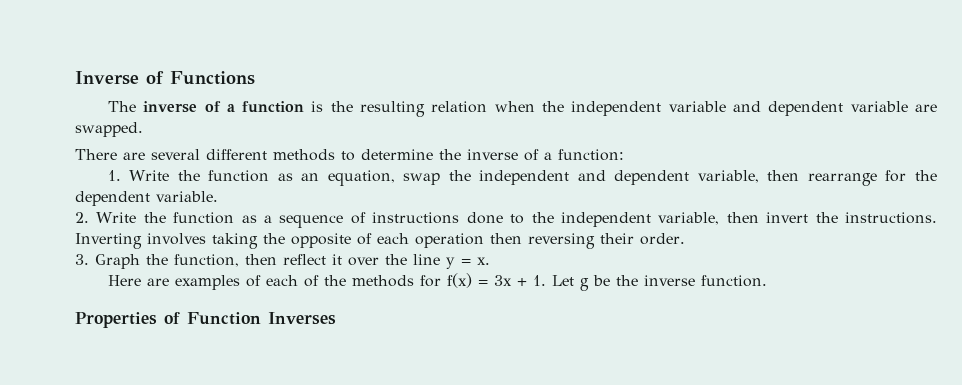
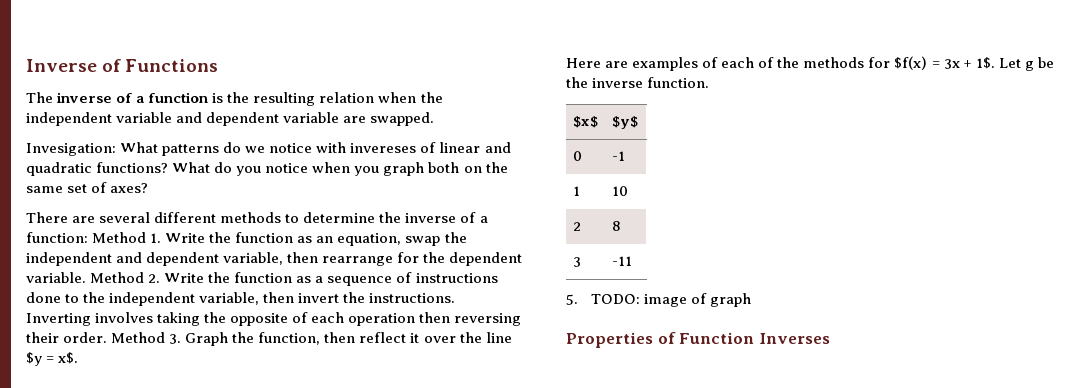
(143, 129) none -> [26,142,511,156] [26,162,508,176] [26,182,149,193] // Invesigation: What patterns do we notice with invereses of linear and quadratic functions? What do you notice when you graph both on the same set of axes?
(624, 155) // -> [92,232,147,243] Method
(218, 196) // -> [90,272,145,283] Method
(685, 239) // -> [111,332,166,343] Method
[446,257,490,269] y = x. -> [26,352,79,366] $y = x$.
[446,273,472,288] f(x) -> [894,56,928,70] $f(x)
[532,275,546,286] 1. -> [975,57,995,69] 1$.
(767, 281) none -> [572,116,598,128] [611,116,638,129] [572,151,582,161] [611,151,625,161] [572,186,580,196] [611,186,628,196] [572,222,581,231] [611,221,621,231] [572,257,581,267] [611,256,632,266] [566,293,751,307] // $x$ | $y$ // 0 | -1 // 1 | 10 // 2 | 8 // 3 | -11 // 5. TODO: image of graph

